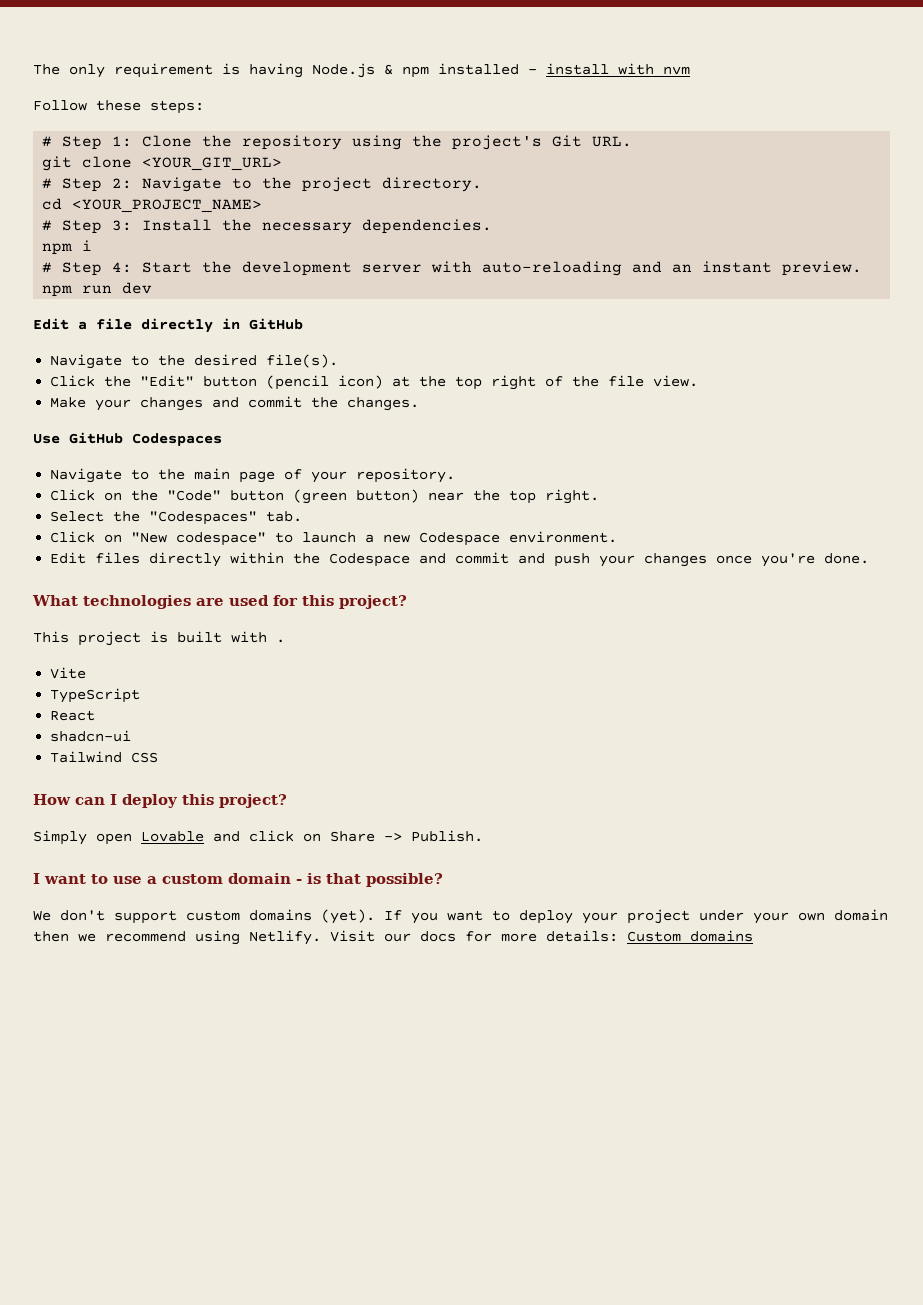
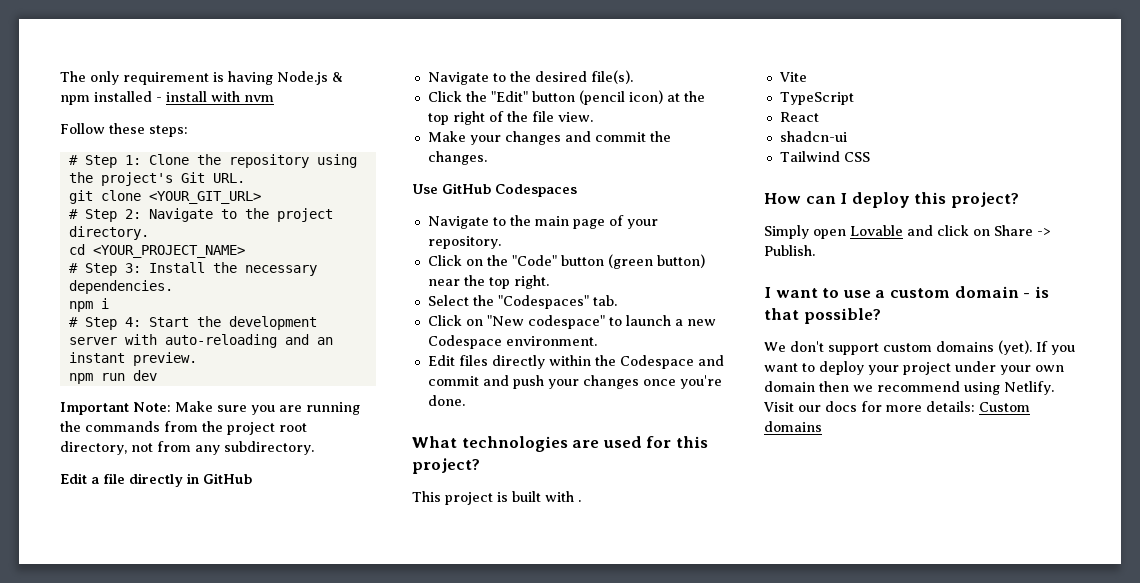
(153, 288) none -> [60,401,360,415] [60,421,307,435] [60,441,314,455] // Important Note: Make sure you are running the commands from the project root directory, not from any subdirectory.

